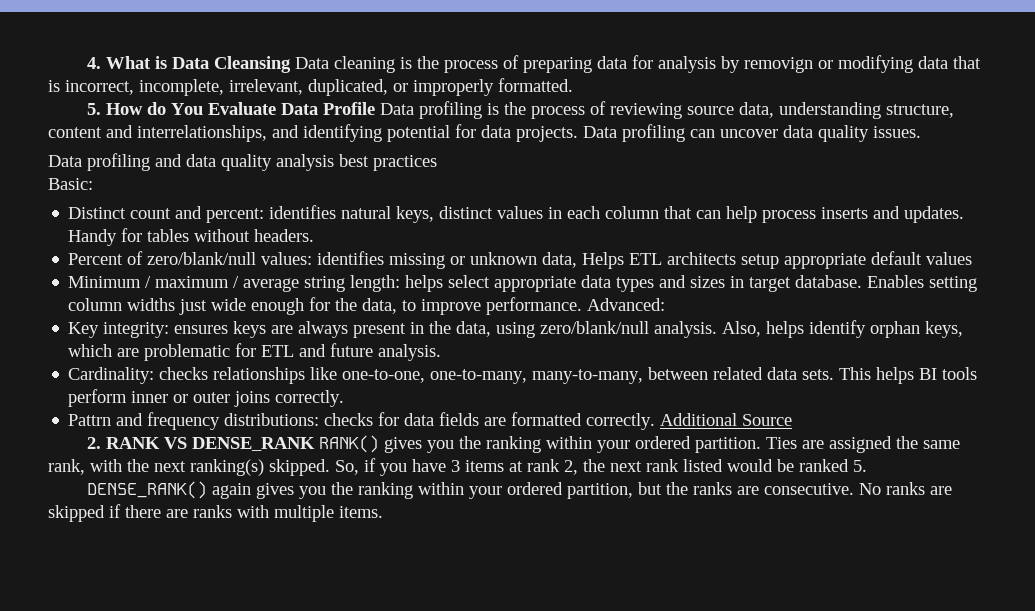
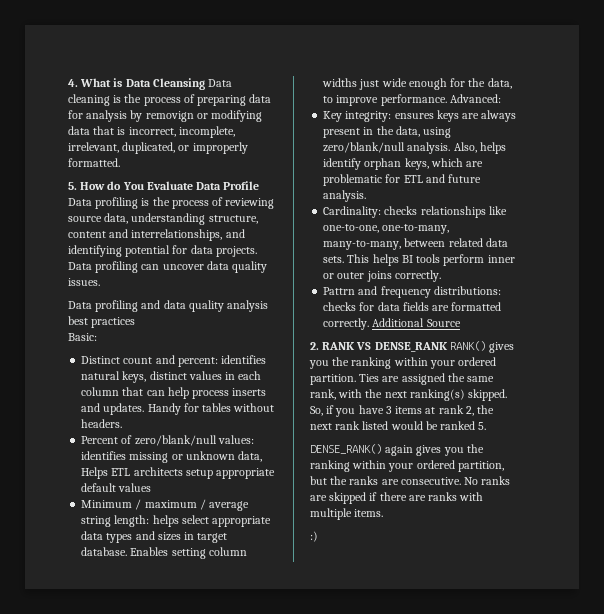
(383, 512) none -> [310,531,318,542] // :)

